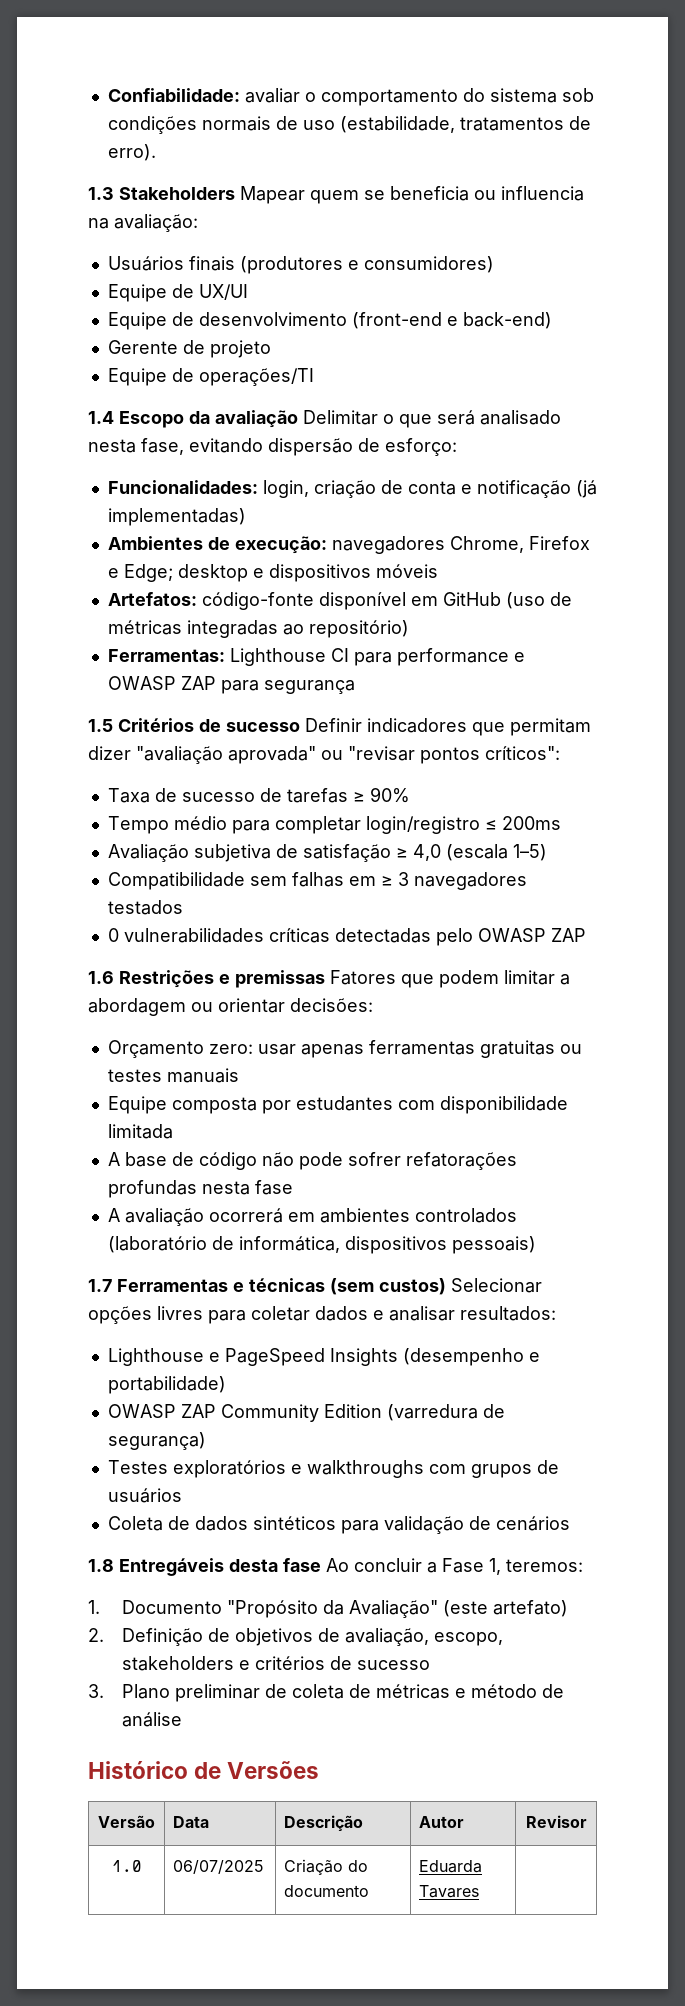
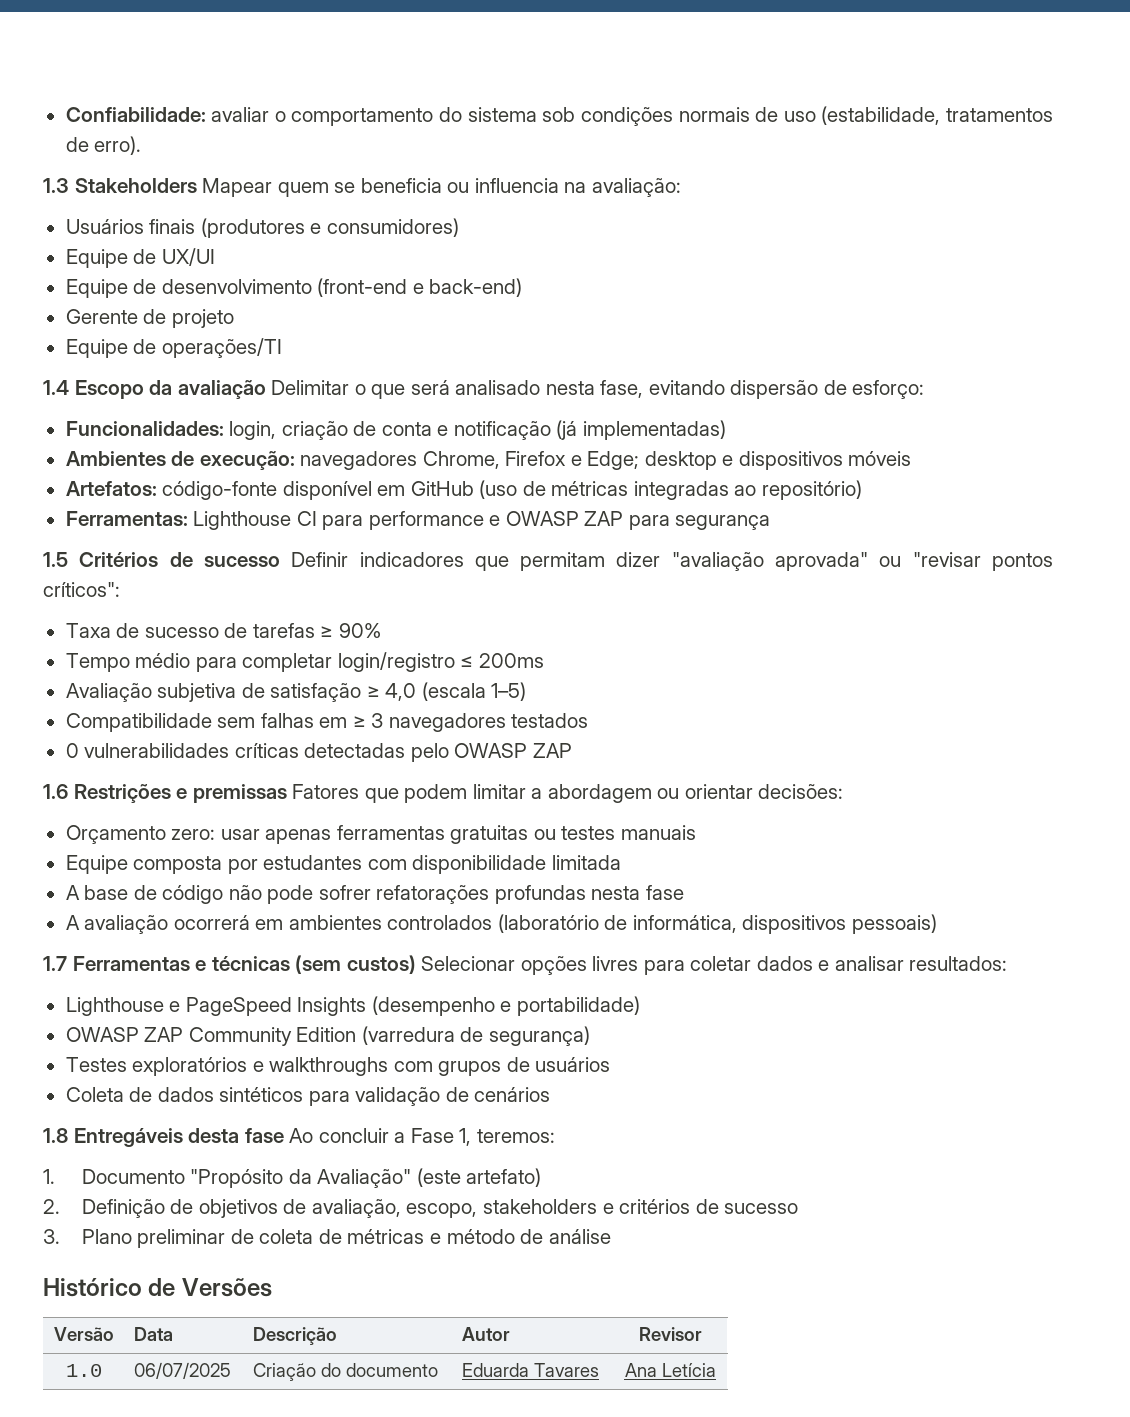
(480, 1891) none -> [624,1363,716,1377] Ana Letícia

